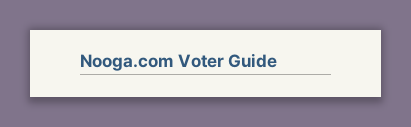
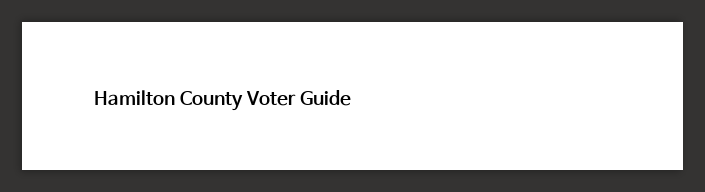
[80,54,173,71] Nooga.com -> [94,90,243,111] Hamilton County

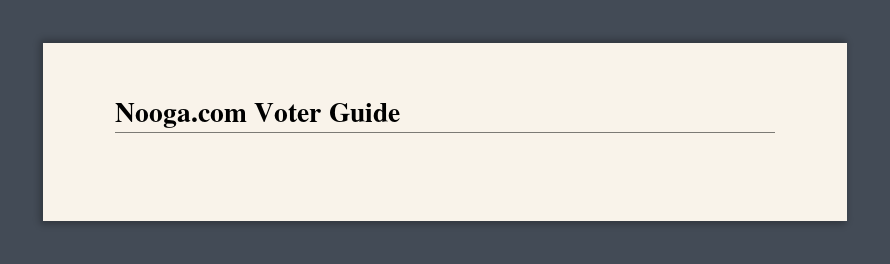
[94,90,243,111] Hamilton County -> [115,103,247,128] Nooga.com

